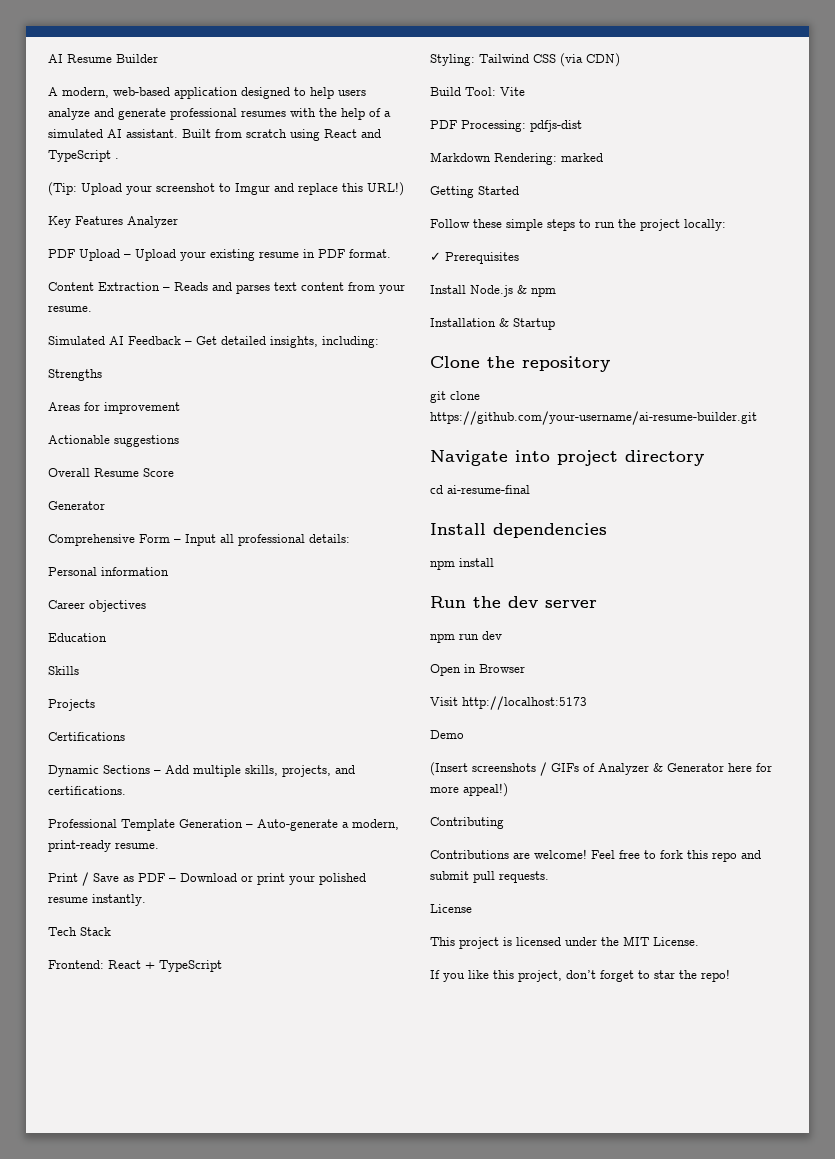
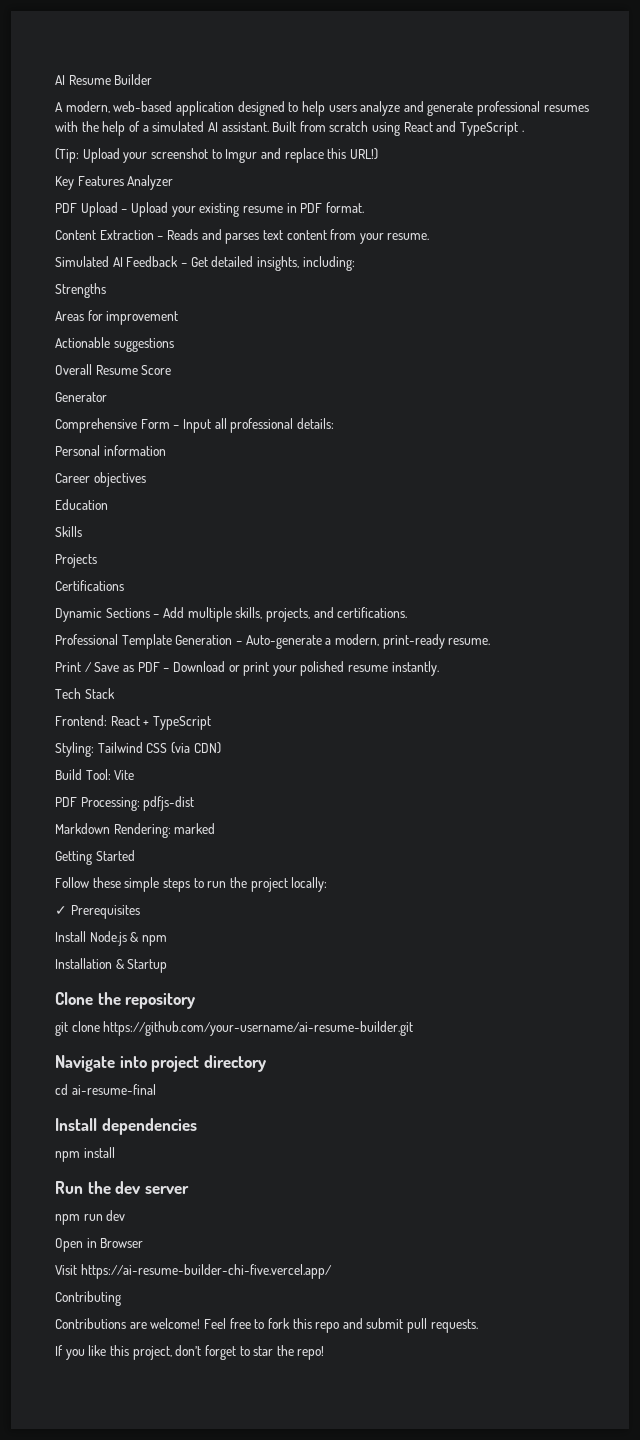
[462,696,587,710] [430,730,464,739] [430,762,772,776] [430,783,508,797] http://localhost:5173 // Demo // (Insert screenshots / GIFs of Analyzer & Generator here for more appeal!) -> [80,1264,332,1279] https://ai-resume-builder-chi-five.vercel.app/
[430,904,472,913] [430,936,699,949] // License // This project is licensed under the MIT License. -> (478, 1326) none

